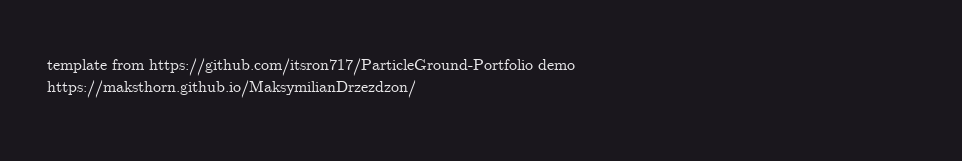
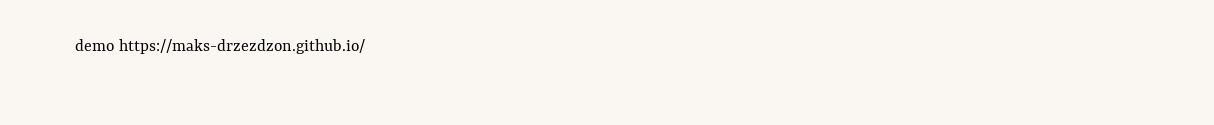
[47,58,575,76] [47,80,416,98] template from https://github.com/itsron717/ParticleGround-Portfolio demo https://maksthorn.github.io/MaksymilianDrzezdzon/ -> [75,39,365,54] demo https://maks-drzezdzon.github.io/

